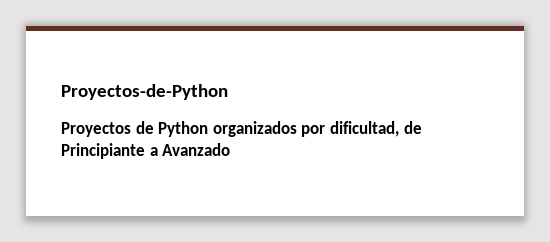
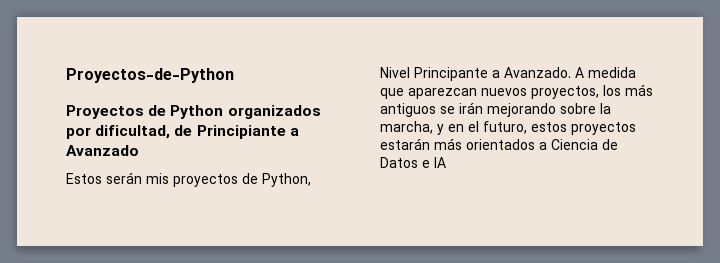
(231, 149) none -> [66,172,311,187] [380,67,636,81] [380,84,653,99] [380,102,611,117] [380,121,636,135] [380,138,618,150] [380,157,446,168] // Estos serán mis proyectos de Python, Nivel Principante a Avanzado. A medida que aparezcan nuevos proyectos, los más antiguos se irán mejorando sobre la marcha, y en el futuro, estos proyectos estarán más orientados a Ciencia de Datos e IA

